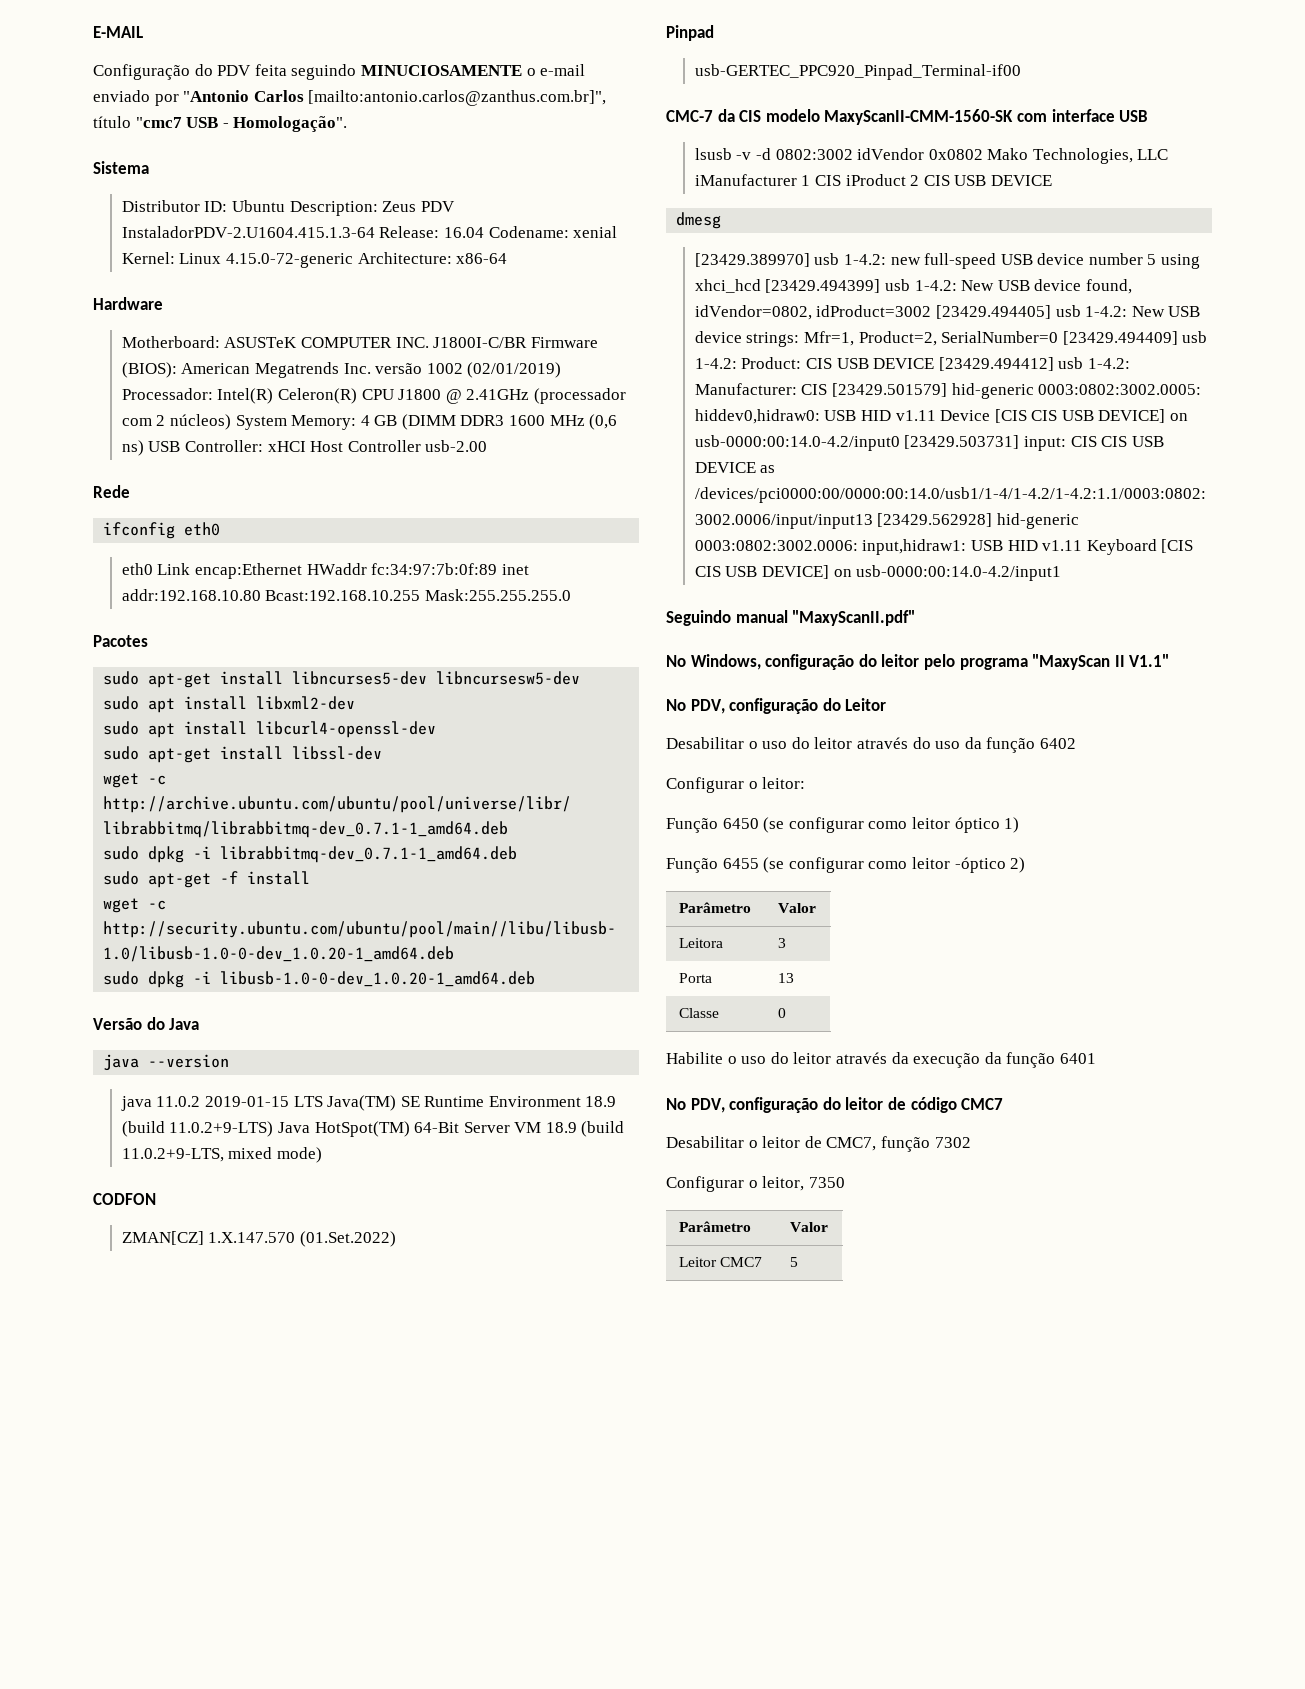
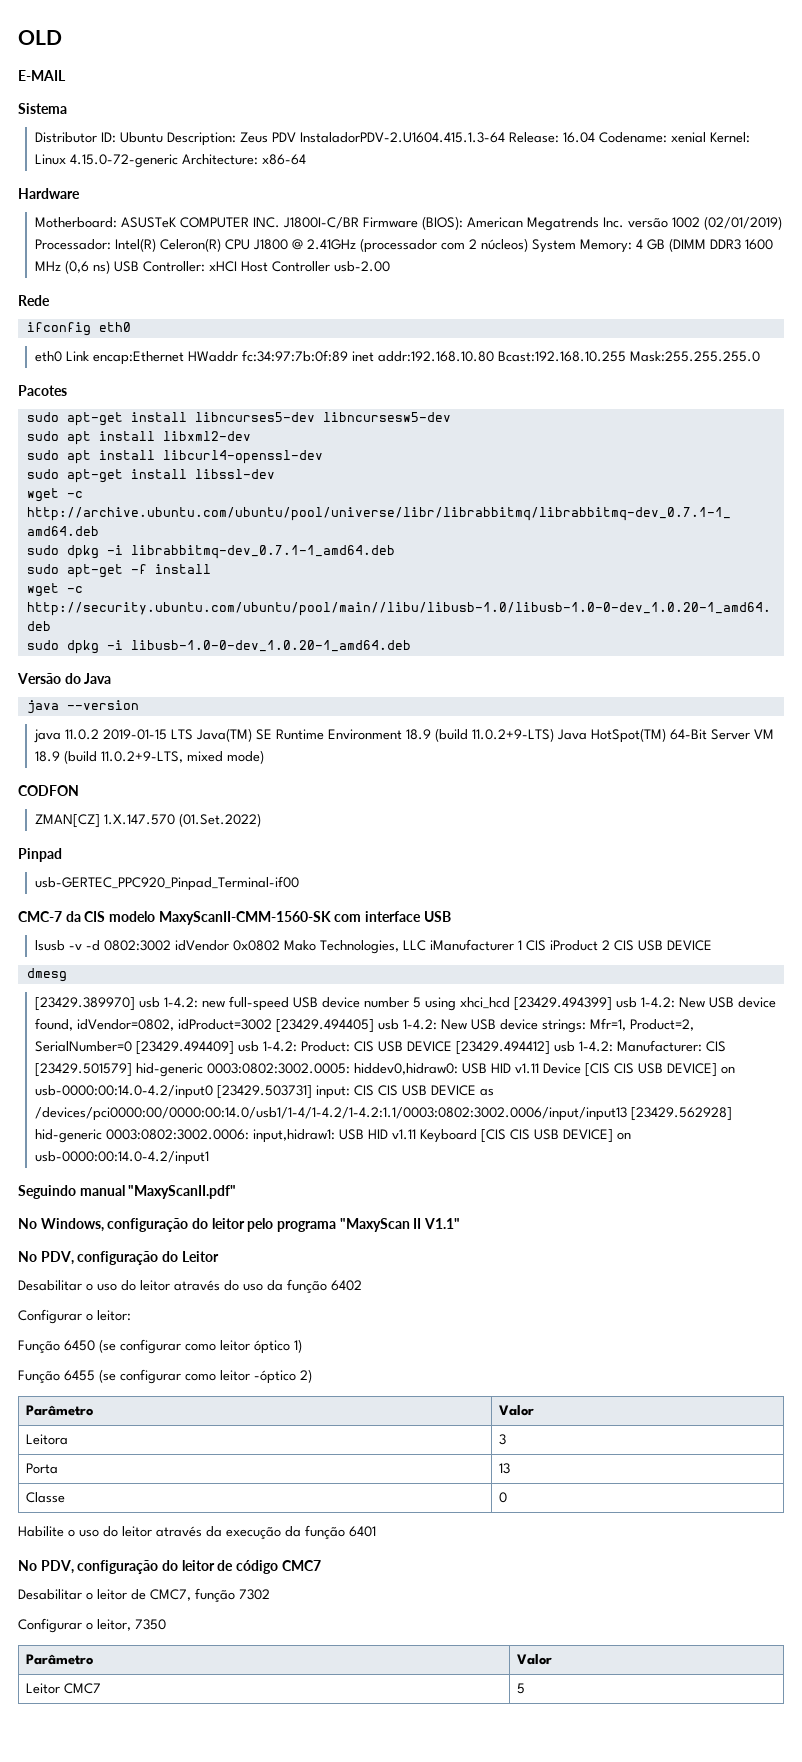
(93, 32) none -> [18,30,62,45] OLD //
[93,64,586,80] [93,90,607,106] [93,116,348,132] // Configuração do PDV feita seguindo MINUCIOSAMENTE o e-mail enviado por "Antonio Carlos [mailto:antonio.carlos@zanthus.com.br]", título "cmc7 USB - Homologação". -> (66, 75) none

